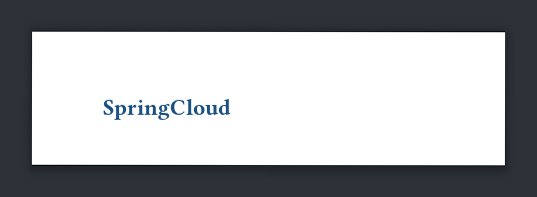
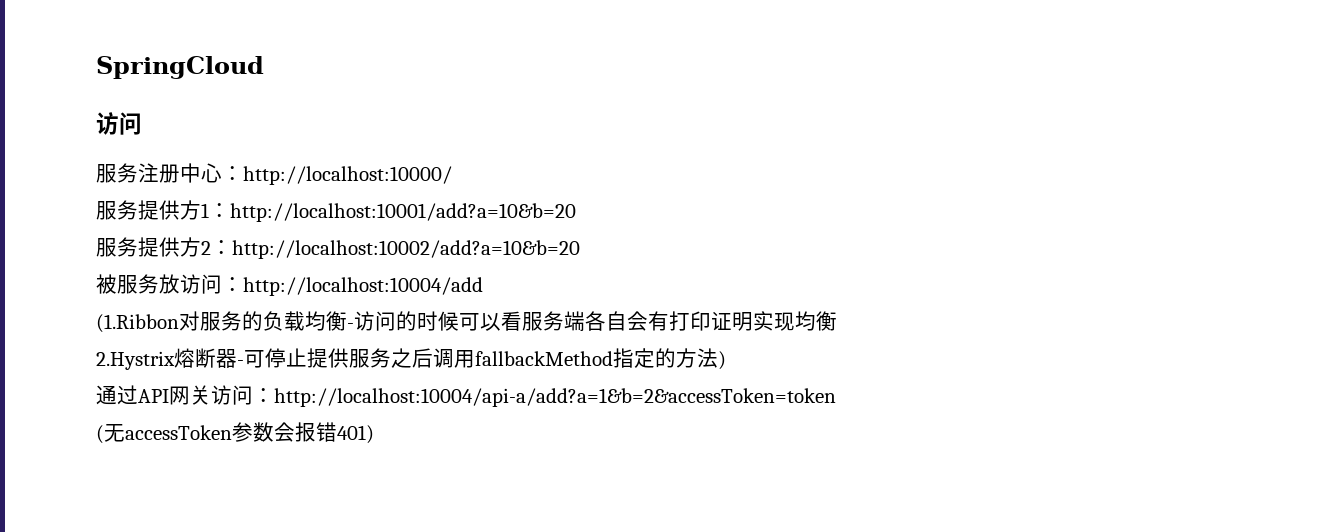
(231, 109) none -> [96,112,142,135] [96,163,452,185] [96,200,576,222] [96,237,580,259] [96,274,483,296] [96,311,837,333] [96,348,726,370] [96,385,836,407] [96,422,374,444] // 访问 // 服务注册中心：http://localhost:10000/ // 服务提供方1：http://localhost:10001/add?a=10&b=20 // 服务提供方2：http://localhost:10002/add?a=10&b=20 // 被服务放访问：http://localhost:10004/add // (1.Ribbon对服务的负载均衡-访问的时候可以看服务端各自会有打印证明实现均衡 // 2.Hystrix熔断器-可停止提供服务之后调用fallbackMethod指定的方法) // 通过API网关访问：http://localhost:10004/api-a/add?a=1&b=2&accessToken=token // (无accessToken参数会报错401)

